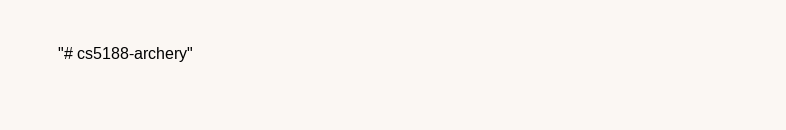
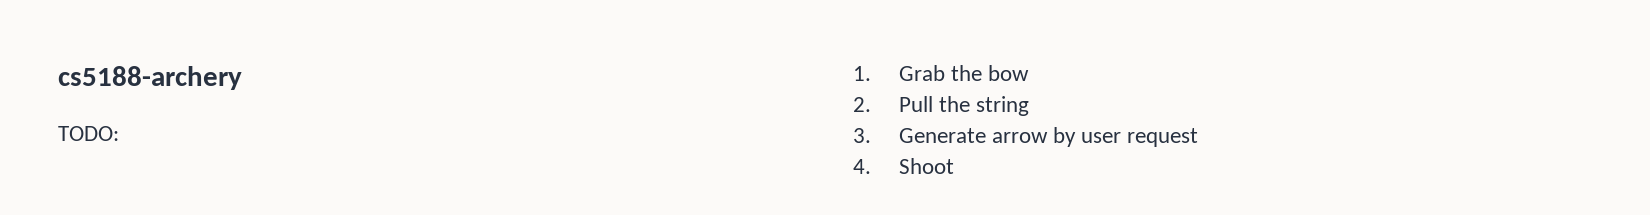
[58,47,194,62] "# cs5188-archery" -> [58,66,242,90] [58,126,119,141] [853,65,1029,81] [853,96,1029,116] [853,127,1199,147] [853,158,954,174] cs5188-archery // TODO: // 1. Grab the bow // 2. Pull the string // 3. Generate arrow by user request // 4. Shoot

